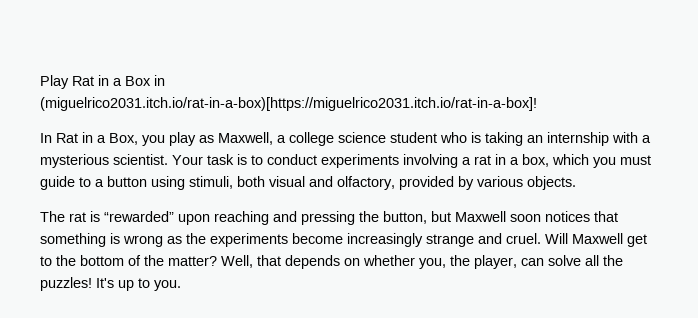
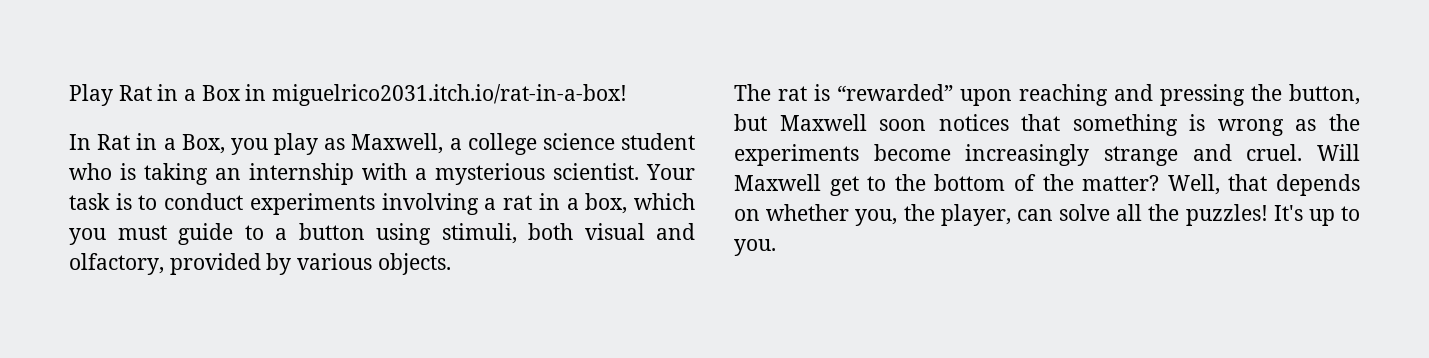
[40,97,537,111] (miguelrico2031.itch.io/rat-in-a-box)[https://miguelrico2031.itch.io/rat-in-a-box]! -> [272,84,628,106] miguelrico2031.itch.io/rat-in-a-box!

